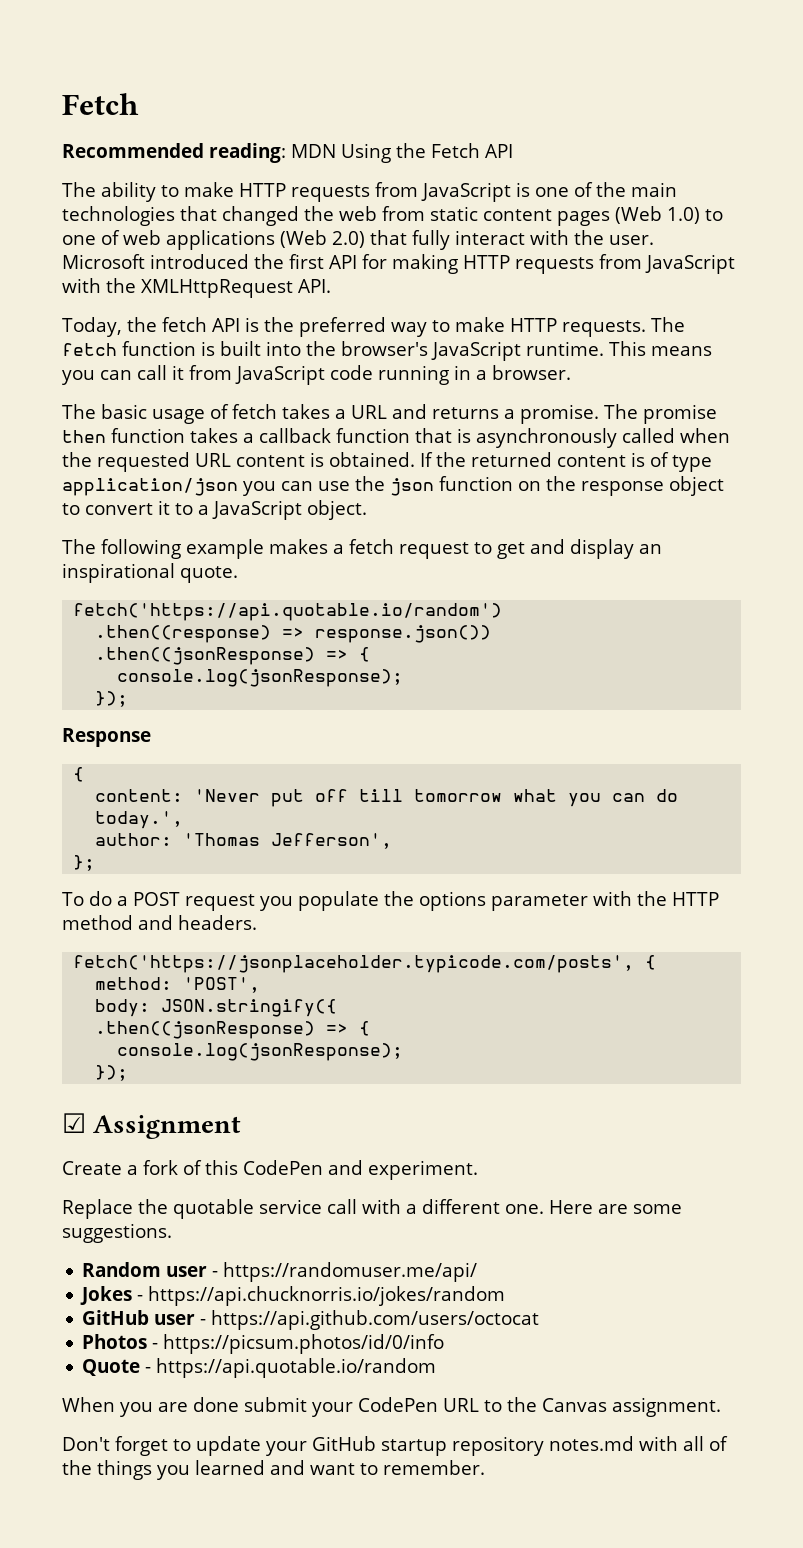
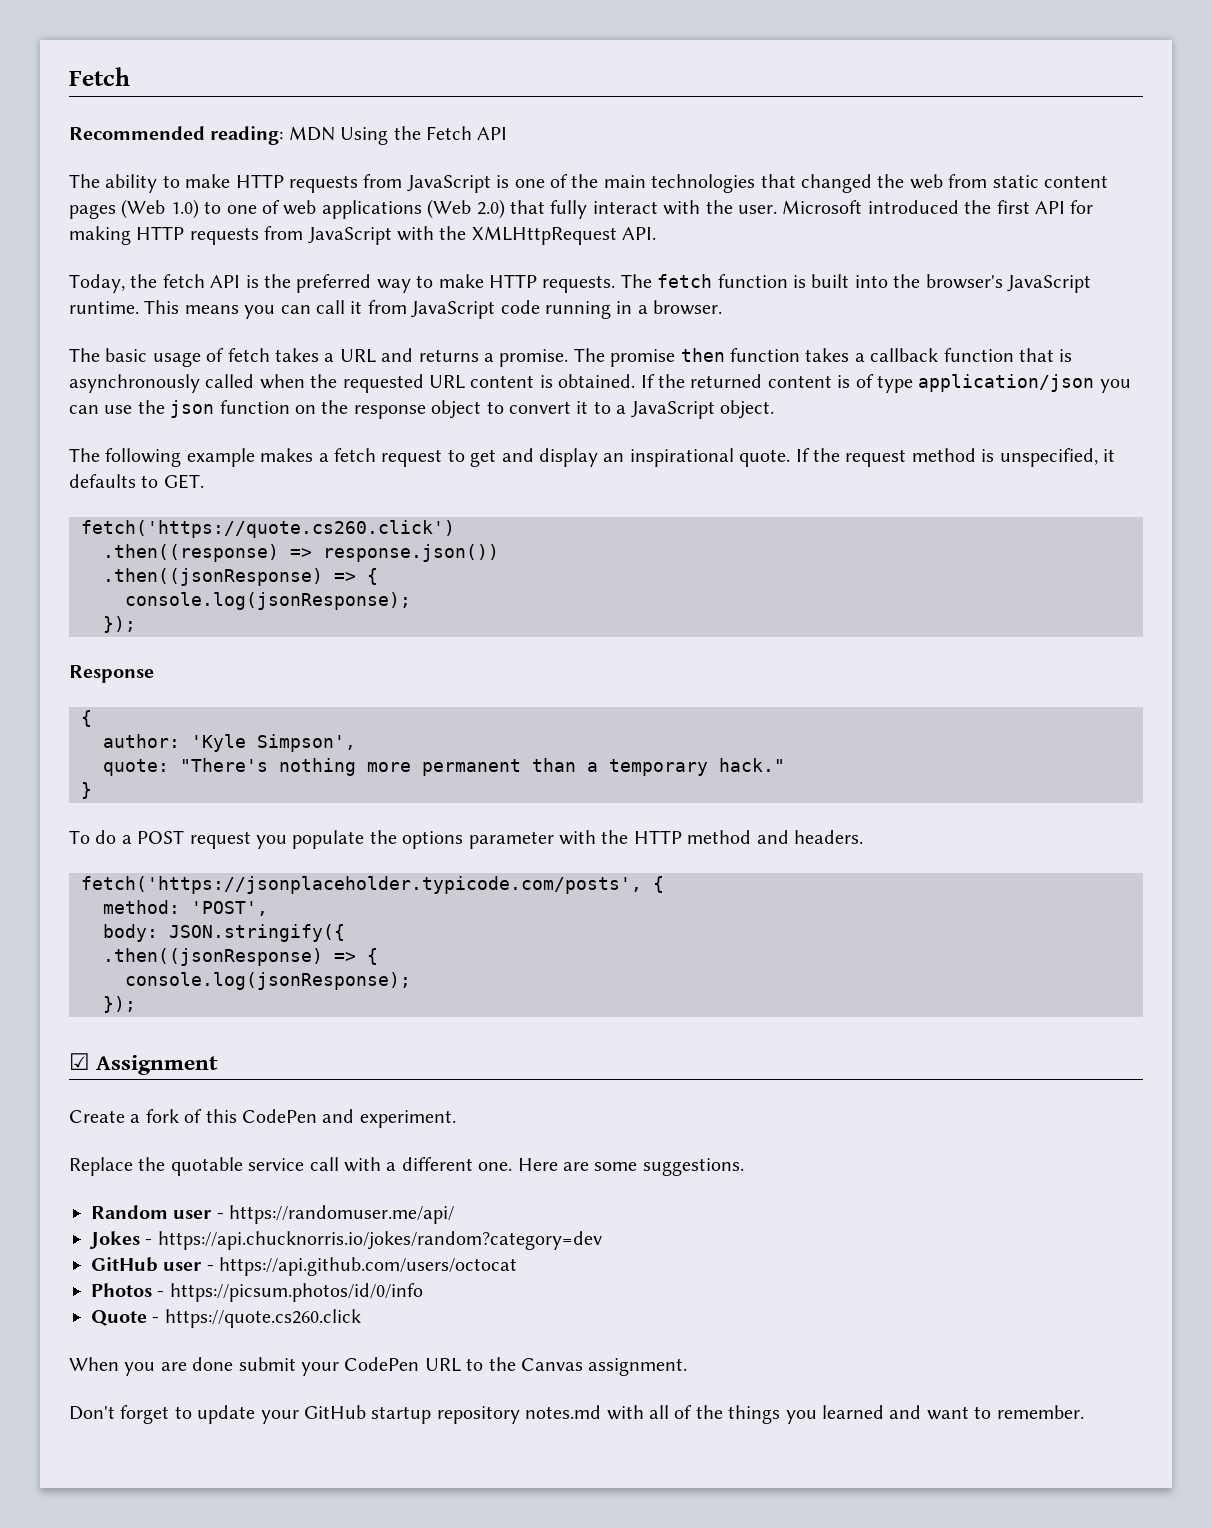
[73,603,503,621] // fetch('https://api.quotable.io/random') -> [795,448,1115,467] [69,474,204,489] [81,520,455,538] If the request method is unspecified, it defaults to GET. // fetch('https://quote.cs260.click')
[95,789,679,807] [95,811,184,829] [95,833,393,849] [73,855,96,871] content: 'Never put off till tomorrow what you can do today.', // author: 'Thomas Jefferson', // }; -> [103,734,356,752] [103,758,785,776] [81,782,92,799] author: 'Kyle Simpson', // quote: "There's nothing more permanent than a temporary hack." // }
[148,1286,506,1306] https://api.chucknorris.io/jokes/random -> [157,1231,602,1250] https://api.chucknorris.io/jokes/random?category=dev
[156,1358,437,1378] https://api.quotable.io/random -> [164,1309,361,1328] https://quote.cs260.click

